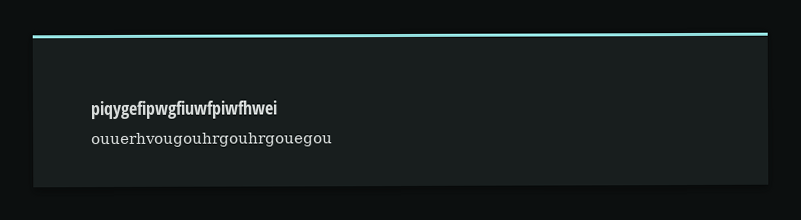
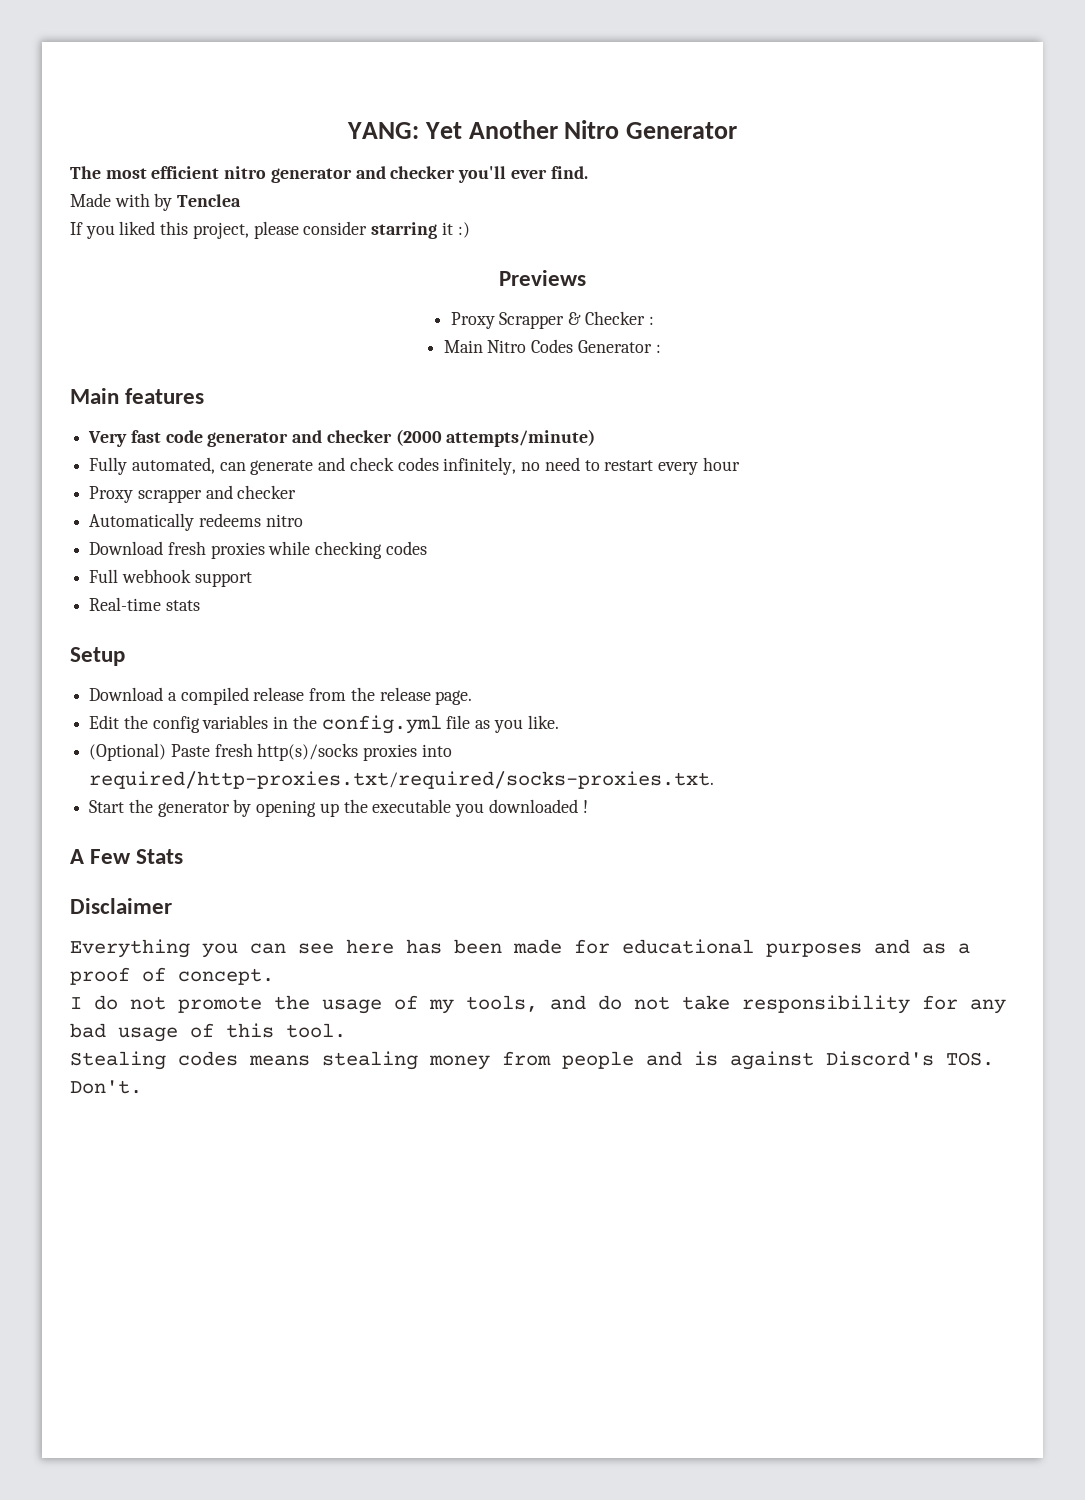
[90,100,278,120] [91,132,333,148] piqygefipwgfiuwfpiwfhwei // ouuerhvougouhrgouhrgouegou -> [346,120,738,139] [70,166,588,183] [70,193,242,211] [70,221,470,239] [499,270,586,286] [450,311,654,329] [443,339,661,353] [70,388,205,404] [88,429,596,447] [89,457,740,475] [89,485,297,503] [89,513,303,531] [89,541,427,559] [89,569,252,587] [89,597,200,611] [70,647,125,666] [89,687,473,705] [89,715,559,734] [89,743,452,761] [89,771,715,789] [89,799,588,817] [70,849,184,864] [70,898,172,914] [70,939,970,958] [70,967,274,985] [70,995,1006,1014] [70,1023,346,1042] [70,1051,994,1070] [70,1080,142,1094] YANG: Yet Another Nitro Generator // The most efficient nitro generator and checker you'll ever find. // Made with by Tenclea // If you liked this project, please consider starring it :) // Previews // Proxy Scrapper & Checker : // Main Nitro Codes Generator : // Main features // Very fast code generator and checker (2000 attempts/minute) // Fully automated, can generate and check codes infinitely, no need to restart every hour // Proxy scrapper and checker // Automatically redeems nitro // Download fresh proxies while checking codes // Full webhook support // Real-time stats // Setup // Download a compiled release from the release page. // Edit the config variables in the config.yml file as you like. // (Optional) Paste fresh http(s)/socks proxies into required/http-proxies.txt/required/socks-proxies.txt. // Start the generator by opening up the executable you downloaded ! // A Few Stats // Disclaimer // Everything you can see here has been made for educational purposes and as a proof of concept. // I do not promote the usage of my tools, and do not take responsibility for any bad usage of this tool. // Stealing codes means stealing money from people and is against Discord's TOS. Don't.

